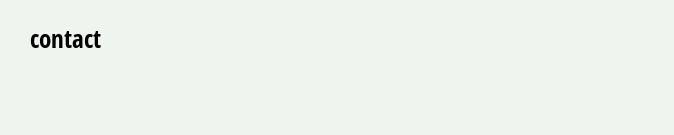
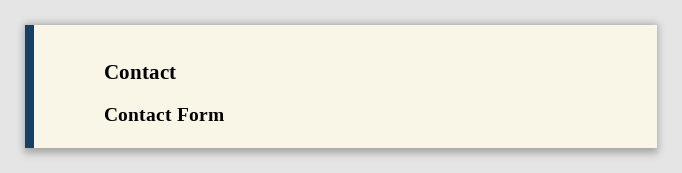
[30,31,101,48] contact -> [104,65,176,79] [104,108,225,121] Contact // Contact Form

